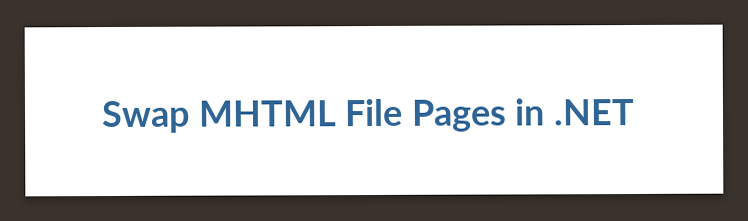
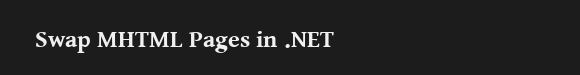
[344,98,404,127] File -> (184, 39) none

